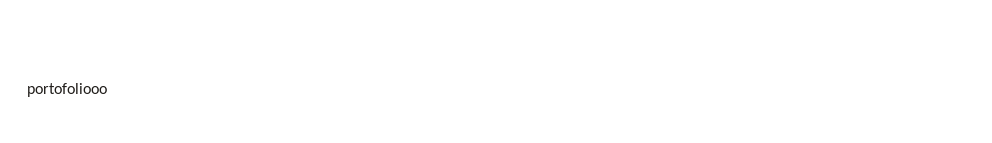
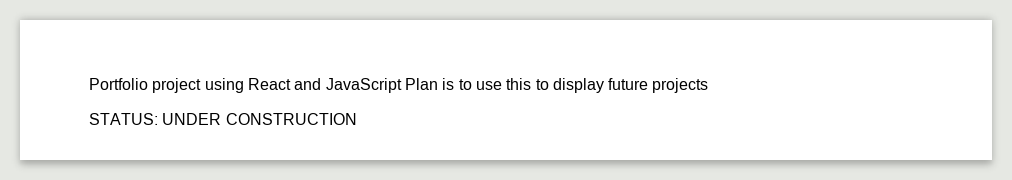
[27,83,107,97] portofoliooo -> [89,78,709,93] [89,113,357,125] Portfolio project using React and JavaScript Plan is to use this to display future projects // STATUS: UNDER CONSTRUCTION

